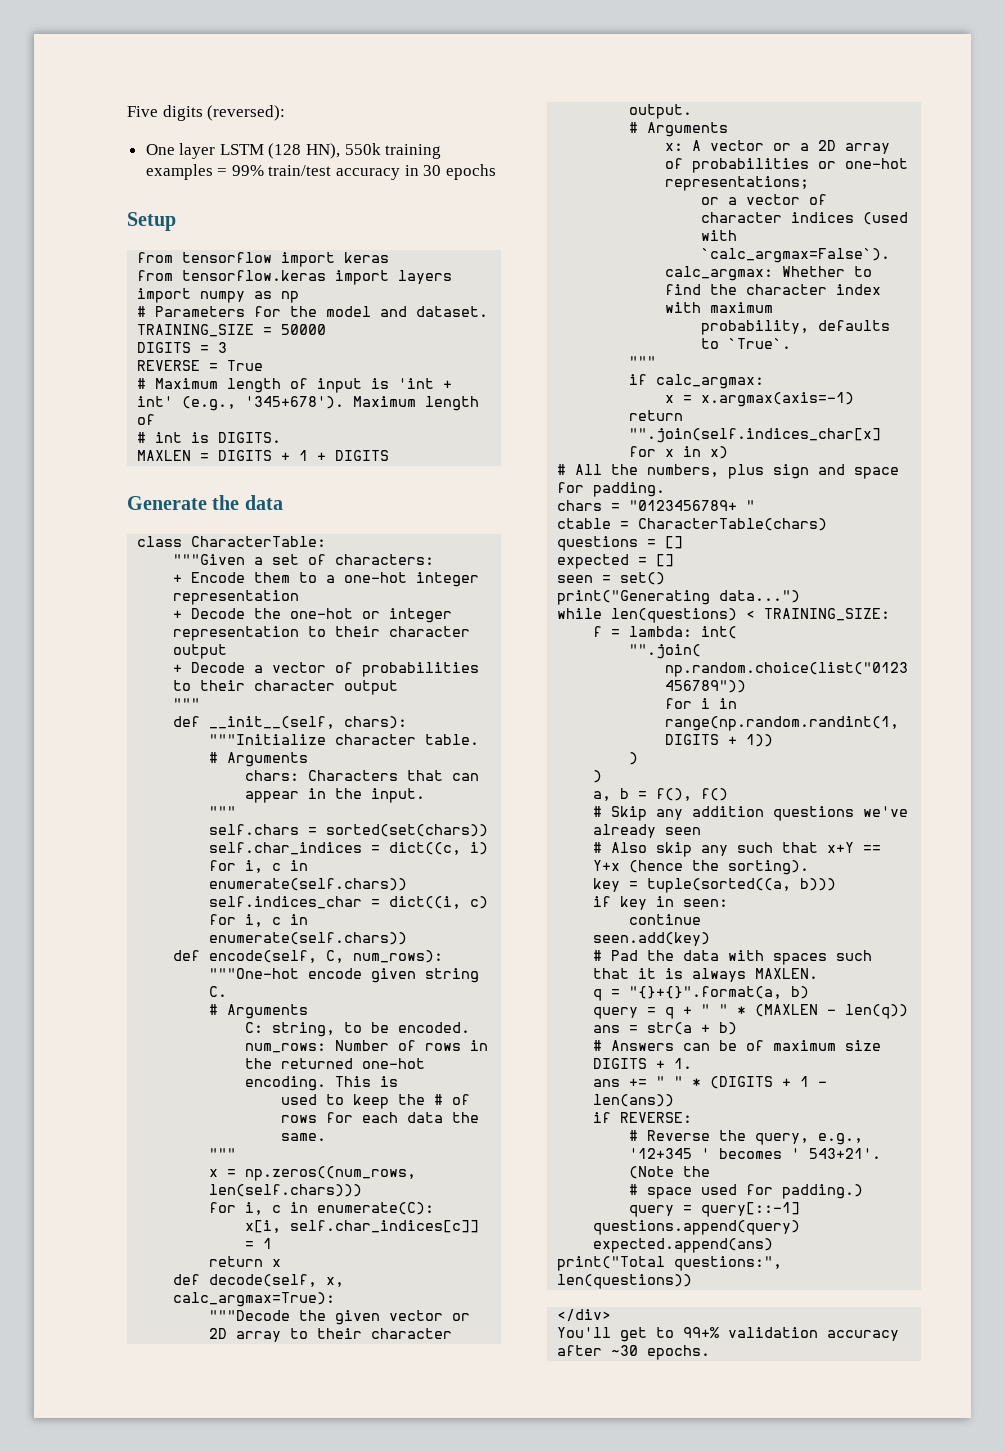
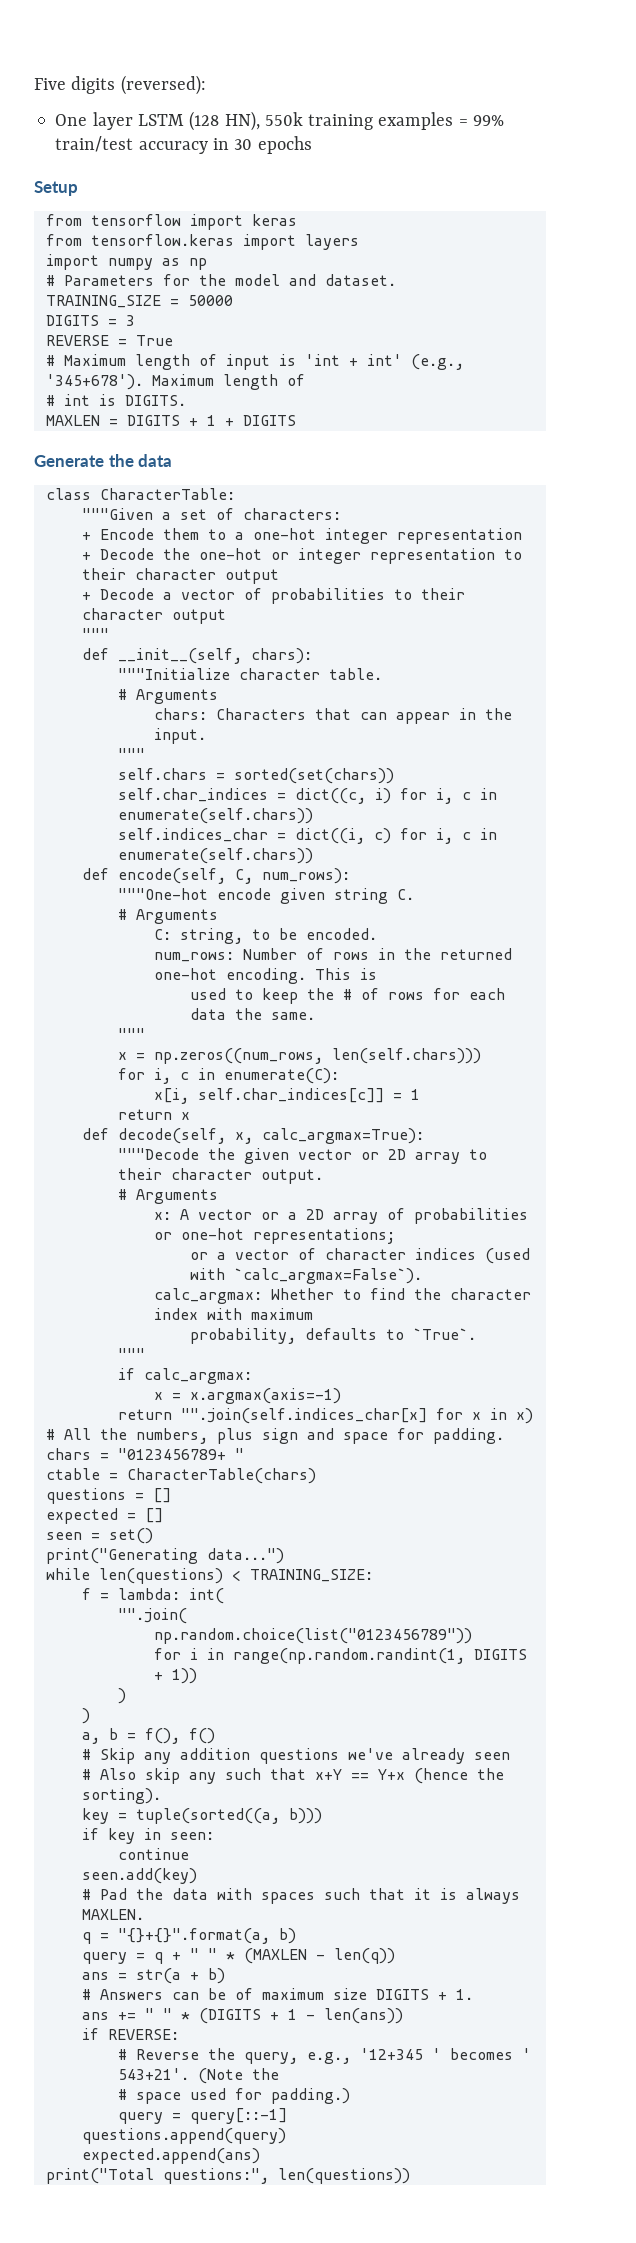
[557,1309,612,1322] [557,1327,900,1342] [557,1345,711,1360] // </div> // You'll get to 99+% validation accuracy after ~30 epochs. -> (410, 2176) none

